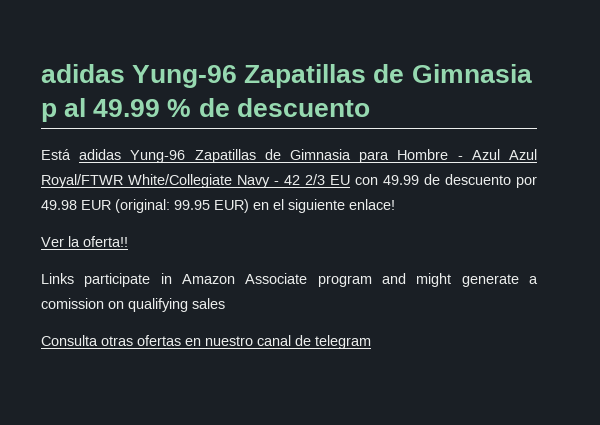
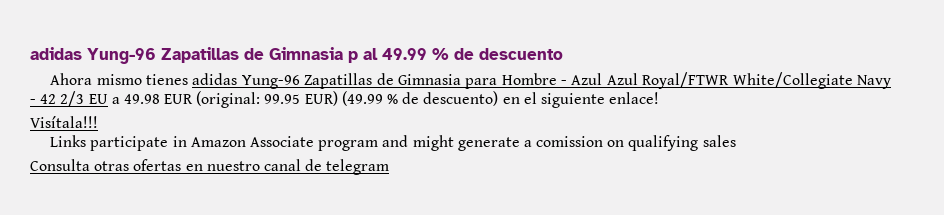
[41,149,71,160] Está -> [50,73,189,85] Ahora mismo tienes
[355,174,537,188] con 49.99 de descuento por -> [111,97,120,104] a
(249, 206) none -> [341,91,499,106] (49.99 % de descuento)
[41,236,128,247] Ver la oferta!! -> [30,116,98,128] Visítala!!!

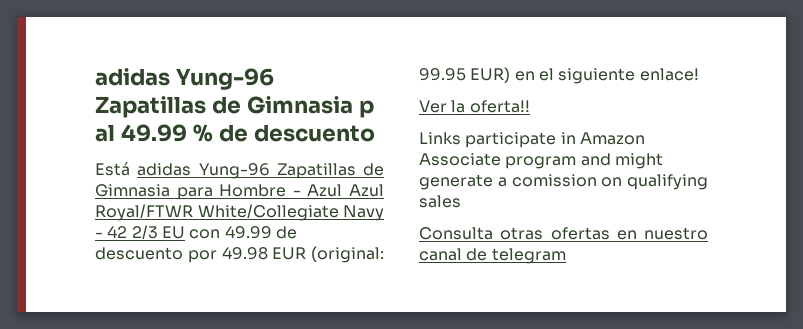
[50,73,189,85] Ahora mismo tienes -> [95,162,130,176] Está
[111,97,120,104] a -> [189,226,297,239] [95,247,217,263] con 49.99 de descuento por
[341,91,499,106] (49.99 % de descuento) -> (511, 75) none
[30,116,98,128] Visítala!!! -> [419,100,530,113] Ver la oferta!!

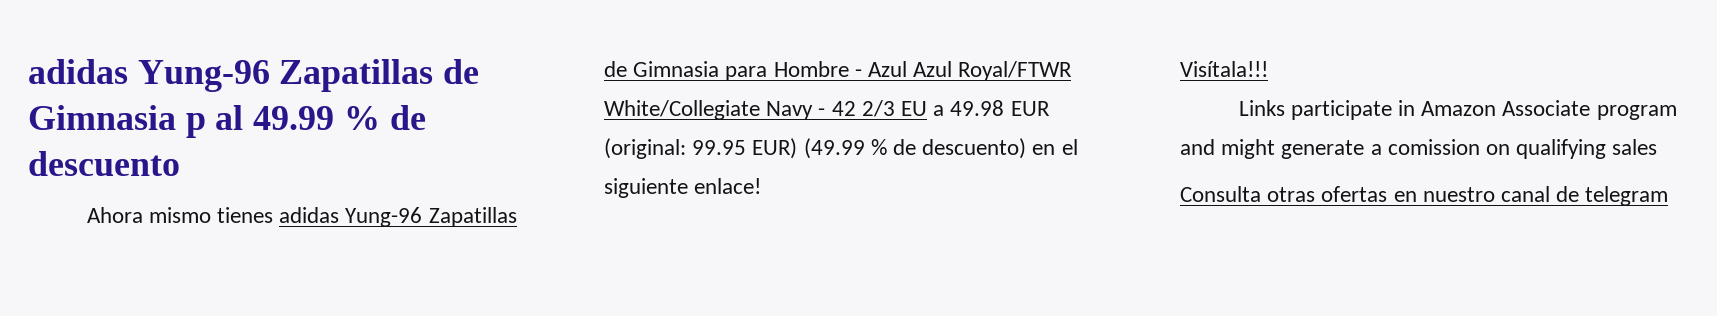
[95,162,130,176] Está -> [86,207,274,223] Ahora mismo tienes
[189,226,297,239] [95,247,217,263] con 49.99 de descuento por -> [933,105,945,116] a
(511, 75) none -> [803,138,1027,159] (49.99 % de descuento)
[419,100,530,113] Ver la oferta!! -> [1180,61,1268,77] Visítala!!!

